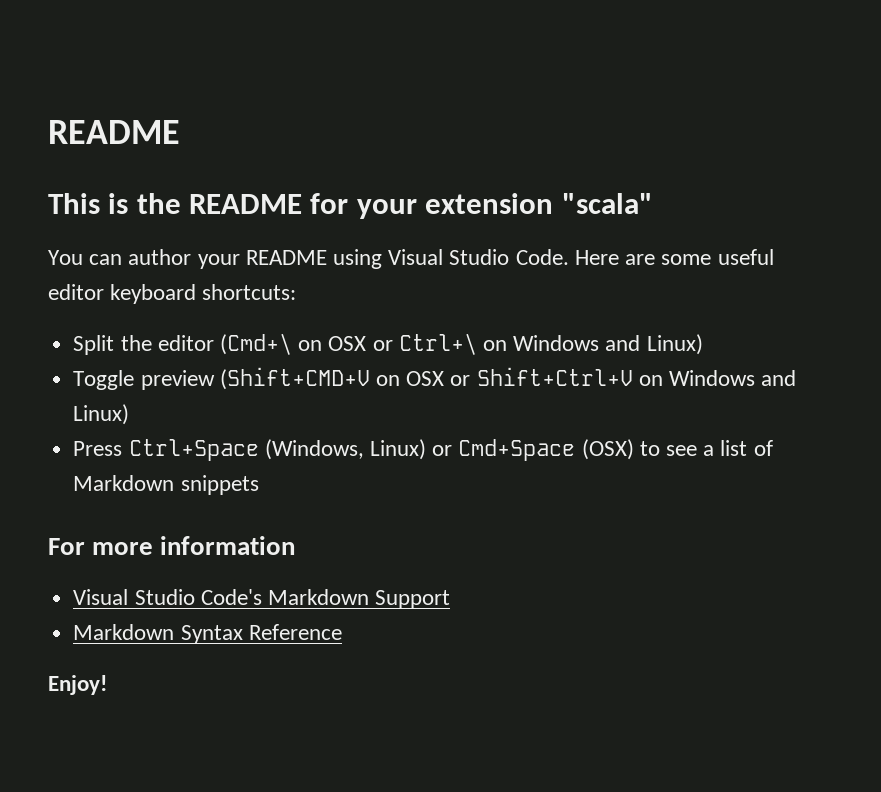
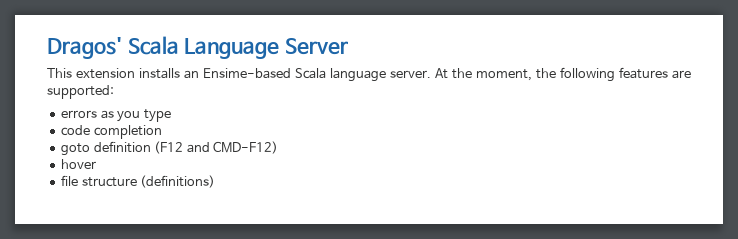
[48,120,180,144] [48,193,653,219] [48,249,774,269] [48,284,297,304] [73,333,703,355] [73,367,797,390] [73,404,130,425] [73,439,773,461] [73,475,259,495] [48,536,296,555] [73,589,451,609] [73,624,342,644] [48,675,107,695] README // This is the README for your extension "scala" // You can author your README using Visual Studio Code. Here are some useful editor keyboard shortcuts: // Split the editor (Cmd+\ on OSX or Ctrl+\ on Windows and Linux) // Toggle preview (Shift+CMD+V on OSX or Shift+Ctrl+V on Windows and Linux) // Press Ctrl+Space (Windows, Linux) or Cmd+Space (OSX) to see a list of Markdown snippets // For more information // Visual Studio Code's Markdown Support // Markdown Syntax Reference // Enjoy! -> [47,36,348,59] [47,67,691,82] [47,85,114,99] [61,109,171,122] [61,125,162,139] [61,141,279,156] [61,159,97,169] [61,175,216,188] Dragos' Scala Language Server // This extension installs an Ensime-based Scala language server. At the moment, the following features are supported: // errors as you type // code completion // goto definition (F12 and CMD-F12) // hover // file structure (definitions)

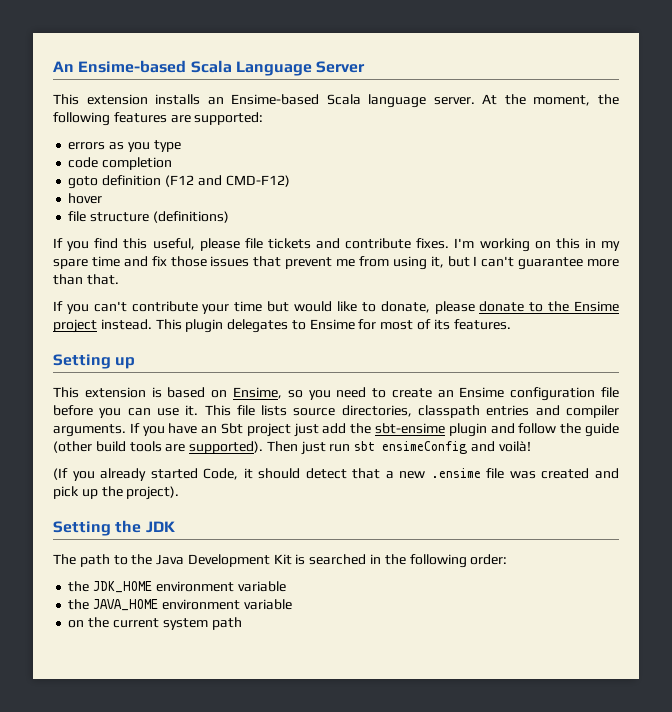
[47,37,122,59] Dragos' -> [53,60,187,73] An Ensime-based
(216, 181) none -> [53,238,620,252] [53,256,619,270] [53,274,119,285] [53,301,620,314] [53,319,511,333] [53,354,136,369] [53,387,619,401] [53,405,620,418] [53,423,619,437] [53,441,531,455] [53,468,619,481] [53,486,180,500] [53,520,175,536] [53,554,508,568] [68,581,286,593] [68,599,292,611] [68,617,242,630] // If you find this useful, please file tickets and contribute fixes. I'm working on this in my spare time and fix those issues that prevent me from using it, but I can't guarantee more than that. // If you can't contribute your time but would like to donate, please donate to the Ensime project instead. This plugin delegates to Ensime for most of its features. // Setting up // This extension is based on Ensime, so you need to create an Ensime configuration file before you can use it. This file lists source directories, classpath entries and compiler arguments. If you have an Sbt project just add the sbt-ensime plugin and follow the guide (other build tools are supported). Then just run sbt ensimeConfig and voilà! // (If you already started Code, it should detect that a new .ensime file was created and pick up the project). // Setting the JDK // The path to the Java Development Kit is searched in the following order: // the JDK_HOME environment variable // the JAVA_HOME environment variable // on the current system path

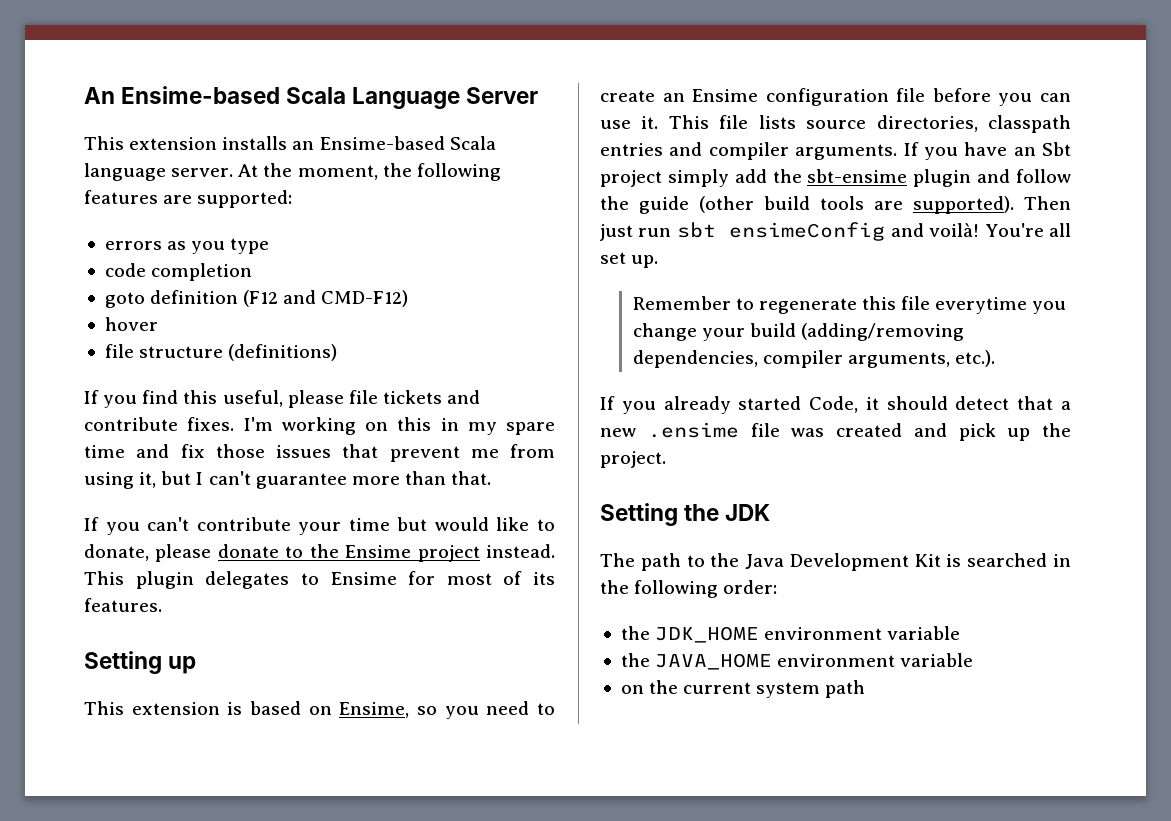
[293,423,319,437] just -> [667,169,729,187] simply
[53,468,68,480] // (If -> [984,223,1071,237] [600,252,659,268] [632,296,1067,314] [632,323,964,341] [632,350,995,368] [600,396,615,410] You're all set up. // Remember to regenerate this file everytime you change your build (adding/removing dependencies, compiler arguments, etc.). // If
[126,486,180,500] project). -> [600,451,666,468] project.

